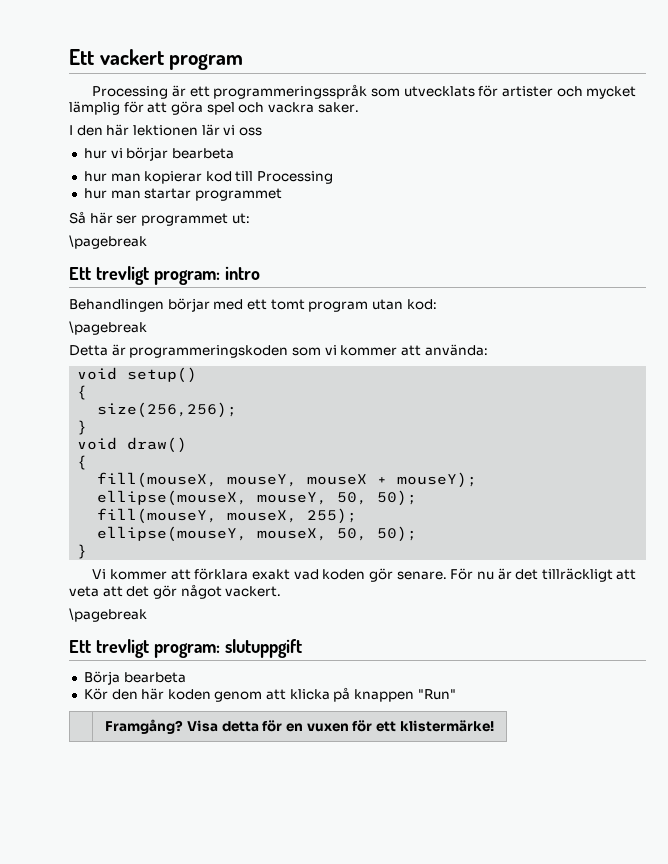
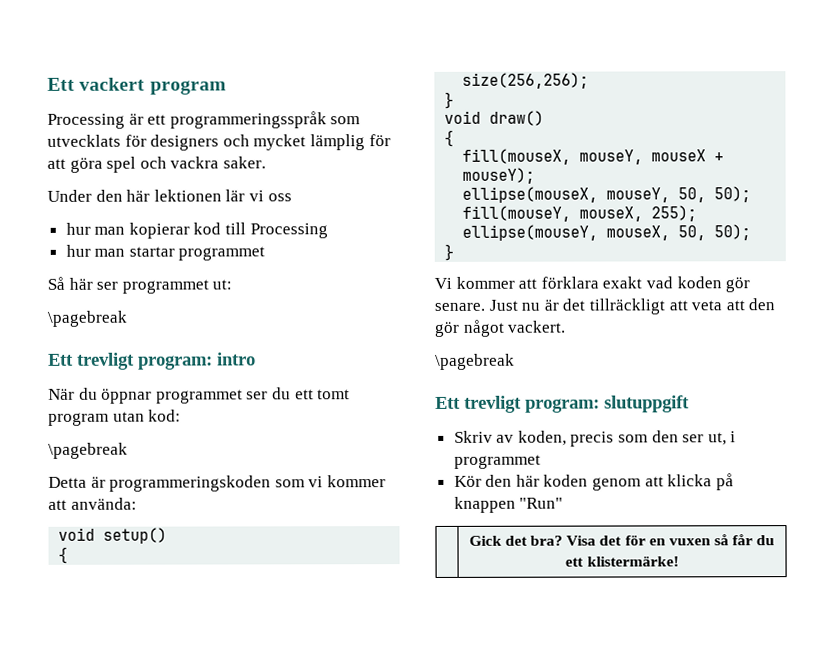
[501,86,553,97] artister -> [150,134,220,151] designers
[69,125,73,135] I -> [47,189,92,202] Under
[83,147,234,161] // hur vi börjar bearbeta -> (292, 197) none
[69,298,244,312] Behandlingen börjar med -> [48,387,291,404] När du öppnar programmet ser du
[450,568,474,580] För -> [488,299,518,311] Just
[126,586,150,597] det -> [748,298,776,311] den
[83,671,186,685] Börja bearbeta -> [453,430,737,447] [453,454,541,469] Skriv av koden, precis som den ser ut, i programmet
[105,719,373,734] Framgång? Visa detta för en vuxen för -> [468,534,776,546] Gick det bra? Visa det för en vuxen så får du

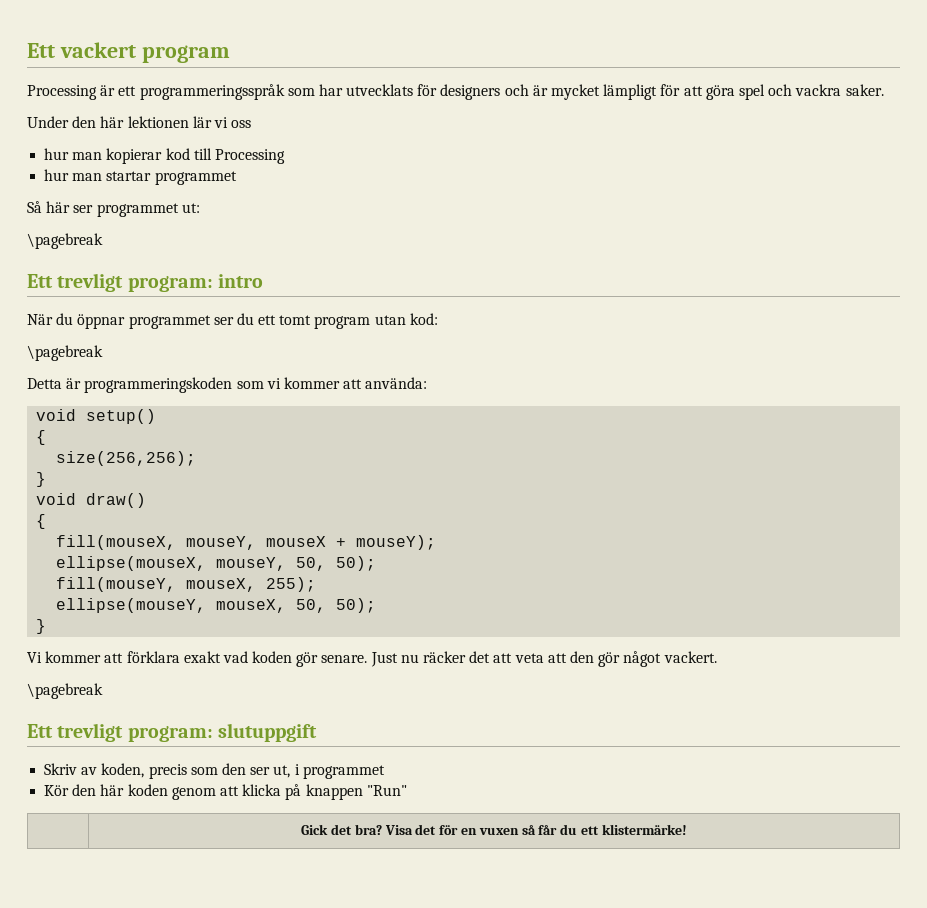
(361, 120) none -> [318,84,343,96] har
[253,134,365,151] mycket lämplig -> [532,84,658,100] är mycket lämpligt
[543,298,665,315] är det tillräckligt -> [423,651,491,663] räcker det

